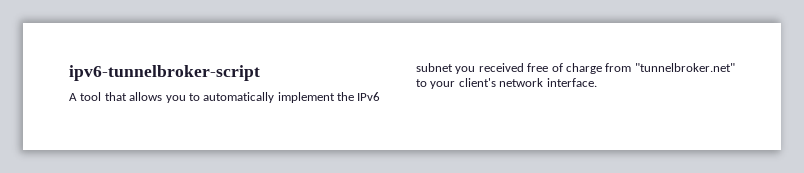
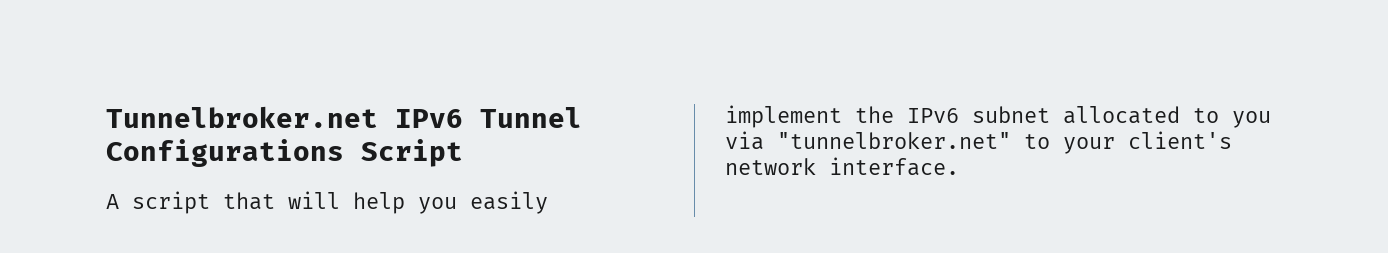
[69,65,260,81] [69,92,381,103] [416,63,632,74] ipv6-tunnelbroker-script // A tool that allows you to automatically implement the IPv6 subnet you received free of charge from -> [106,106,582,128] [106,139,463,167] [106,191,548,214] [725,105,1271,128] [725,131,764,150] Tunnelbroker.net IPv6 Tunnel Configurations Script // A script that will help you easily implement the IPv6 subnet allocated to you via

